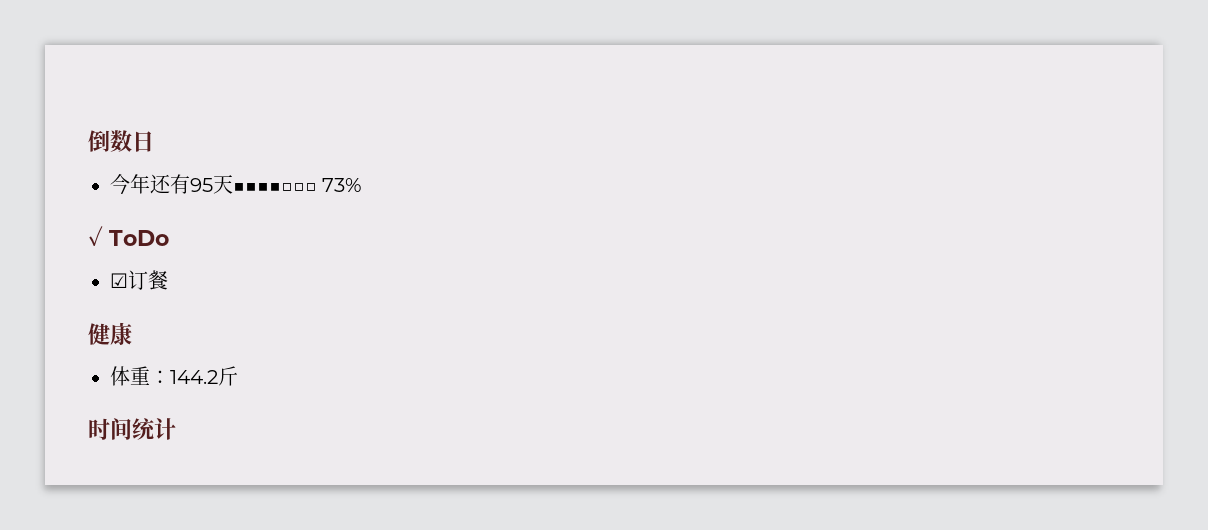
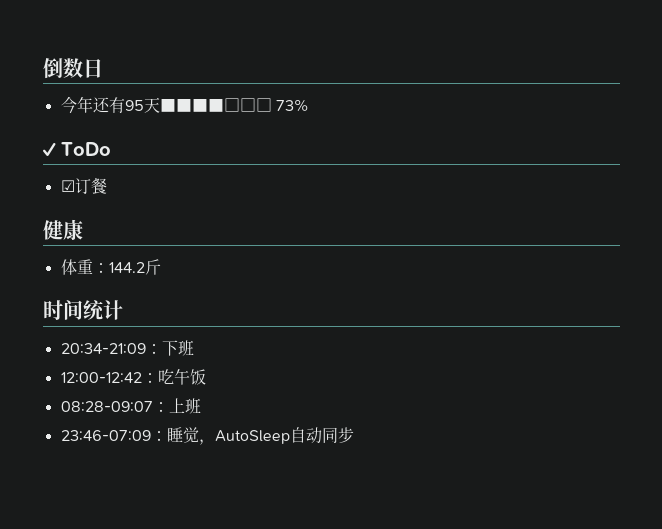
(176, 429) none -> [60,340,194,356] [60,369,206,385] [60,398,201,414] [60,427,354,445] // 20:34-21:09：下班 // 12:00-12:42：吃午饭 // 08:28-09:07：上班 // 23:46-07:09：睡觉，AutoSleep自动同步

